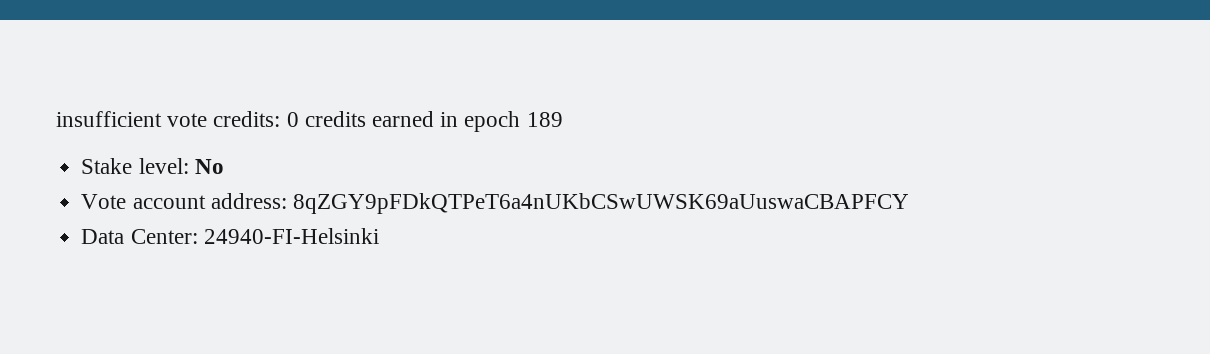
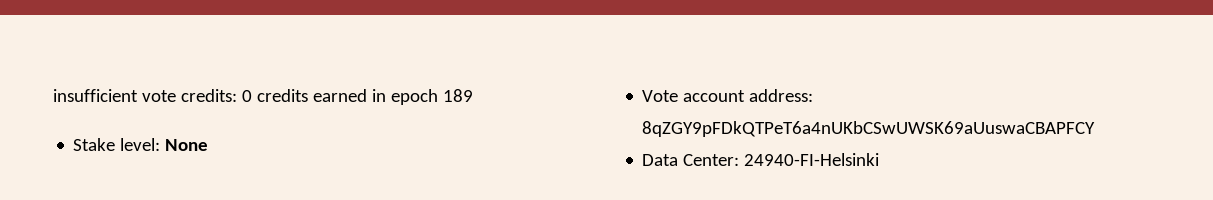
[138,158,224,174] level: No -> [120,138,209,151] level: None

